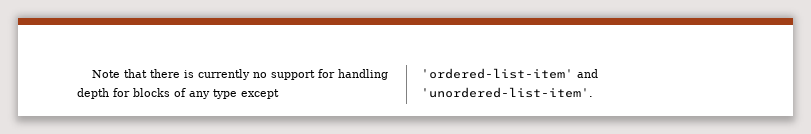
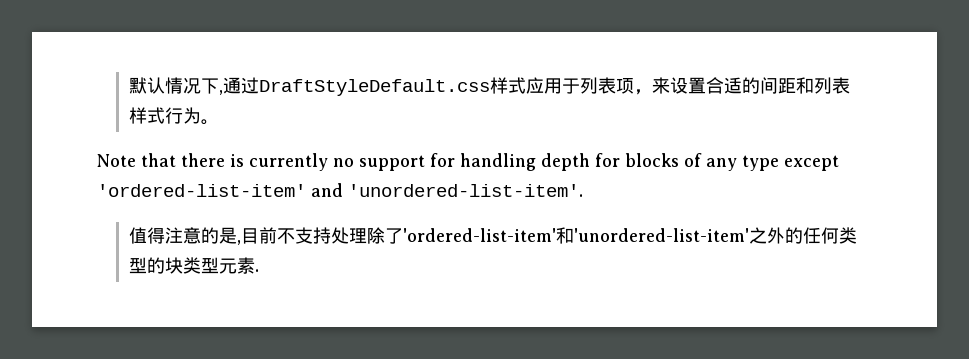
(91, 74) none -> [128,77,850,96] [128,107,219,125] 默认情况下,通过DraftStyleDefault.css样式应用于列表项，来设置合适的间距和列表样式行为。 //
(593, 92) none -> [128,227,857,245] [128,257,259,274] // 值得注意的是,目前不支持处理除了'ordered-list-item'和'unordered-list-item'之外的任何类型的块类型元素.

